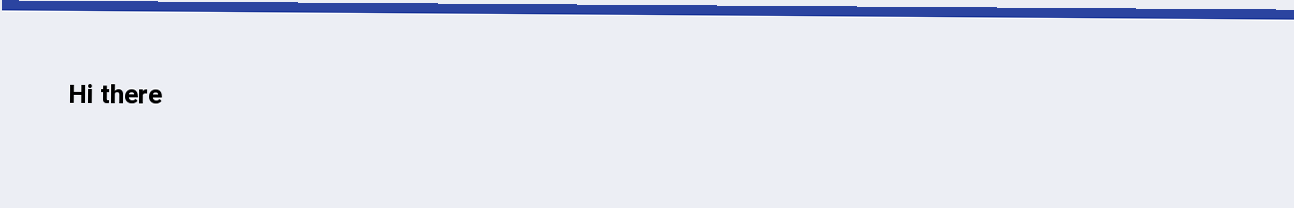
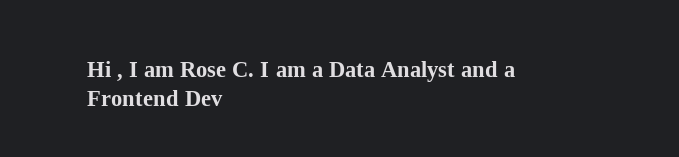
[99,84,164,104] there -> [117,61,515,82] [87,90,224,106] , I am Rose C. I am a Data Analyst and a Frontend Dev

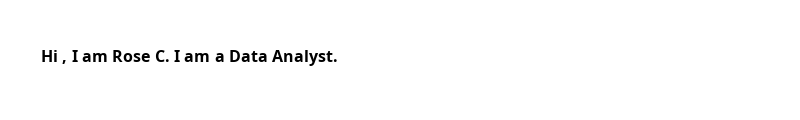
[380,61,515,82] [87,90,224,106] Analyst and a Frontend Dev -> [272,50,339,66] Analyst.

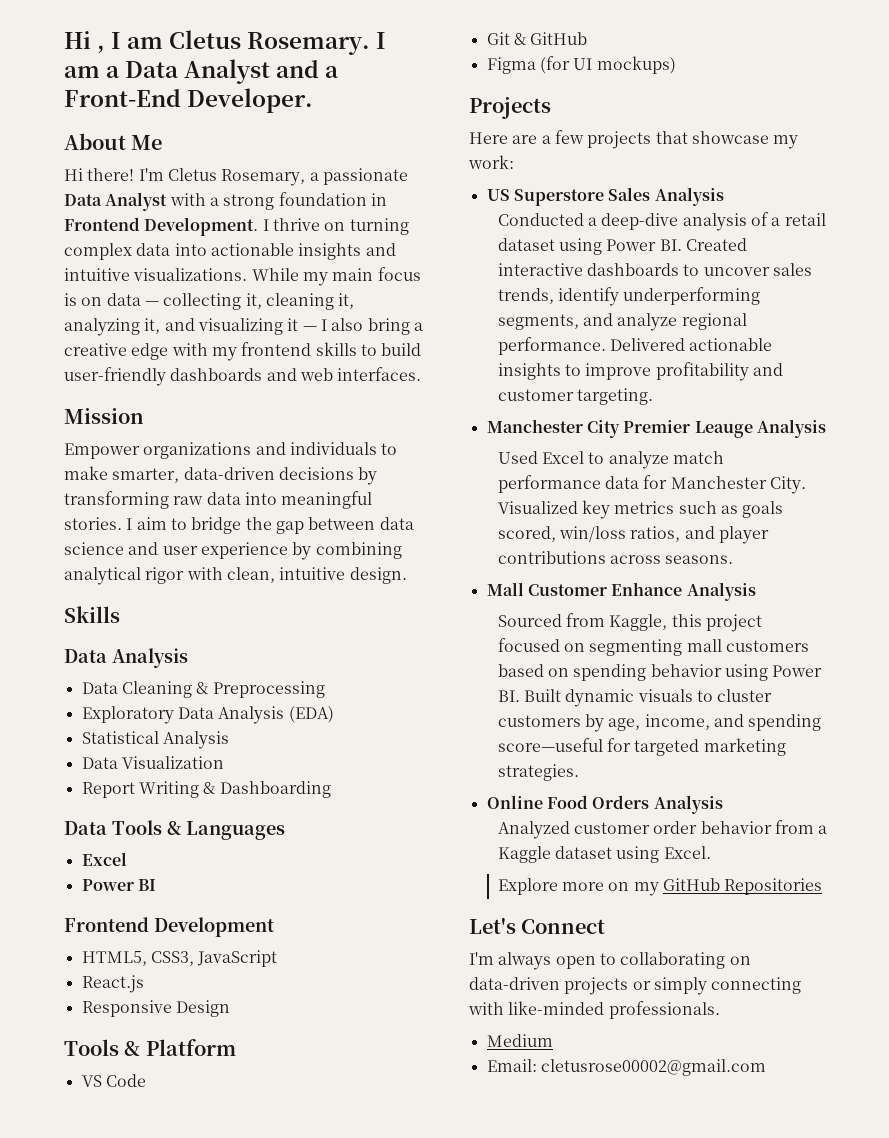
[112,50,170,62] Rose C. -> [169,30,371,55] Cletus Rosemary.
[272,50,339,66] Analyst. -> [184,59,340,84] [64,88,314,113] [64,133,163,150] [64,168,408,186] [64,192,387,211] [64,217,409,236] [64,243,396,260] [64,267,421,286] [64,293,355,310] [64,318,423,336] [64,342,422,361] [64,367,422,386] [64,408,144,424] [64,442,398,459] [64,466,378,485] [64,491,373,509] [64,517,414,534] [64,542,402,560] [64,567,407,585] [64,606,120,623] [64,648,188,668] [81,681,325,698] [81,706,334,724] [81,731,229,749] [81,756,224,769] [81,781,331,798] [64,820,285,840] [81,852,127,866] [81,879,156,891] [64,917,274,937] [81,950,278,967] [81,975,144,993] [81,1000,230,1017] [64,1039,236,1056] [81,1074,146,1087] [486,32,588,45] [486,56,676,74] [469,97,551,119] [469,130,799,149] [468,155,514,169] [486,187,724,206] [497,212,826,231] [497,238,748,255] [497,263,813,276] [497,287,761,306] [497,313,747,331] [497,337,773,355] [497,362,784,381] [497,388,654,405] [486,419,826,438] [497,451,725,469] [497,475,807,494] [497,500,784,519] [497,526,770,544] [497,551,734,564] [486,582,756,601] [497,613,763,632] [497,638,810,656] [497,664,823,681] [497,689,773,707] [497,714,822,732] [497,738,786,756] [497,764,579,781] [486,795,723,814] [497,820,828,839] [497,846,711,863] [497,878,823,896] [469,917,606,934] [469,952,751,970] [469,977,802,995] [468,1001,720,1019] [486,1034,553,1047] [486,1059,766,1076] Analyst and a Front-End Developer. // About Me // Hi there! I'm Cletus Rosemary, a passionate Data Analyst with a strong foundation in Frontend Development. I thrive on turning complex data into actionable insights and intuitive visualizations. While my main focus is on data — collecting it, cleaning it, analyzing it, and visualizing it — I also bring a creative edge with my frontend skills to build user-friendly dashboards and web interfaces. // Mission // Empower organizations and individuals to make smarter, data-driven decisions by transforming raw data into meaningful stories. I aim to bridge the gap between data science and user experience by combining analytical rigor with clean, intuitive design. // Skills // Data Analysis // Data Cleaning & Preprocessing // Exploratory Data Analysis (EDA) // Statistical Analysis // Data Visualization // Report Writing & Dashboarding // Data Tools & Languages // Excel // Power BI // Frontend Development // HTML5, CSS3, JavaScript // React.js // Responsive Design // Tools & Platform // VS Code // Git & GitHub // Figma (for UI mockups) // Projects // Here are a few projects that showcase my work: // US Superstore Sales Analysis // Conducted a deep-dive analysis of a retail dataset using Power BI. Created interactive dashboards to uncover sales trends, identify underperforming segments, and analyze regional performance. Delivered actionable insights to improve profitability and customer targeting. // Manchester City Premier Leauge Analysis // Used Excel to analyze match performance data for Manchester City. Visualized key metrics such as goals scored, win/loss ratios, and player contributions across seasons. // Mall Customer Enhance Analysis // Sourced from Kaggle, this project focused on segmenting mall customers based on spending behavior using Power BI. Built dynamic visuals to cluster customers by age, income, and spending score—useful for targeted marketing strategies. // Online Food Orders Analysis // Analyzed customer order behavior from a Kaggle dataset using Excel. // Explore more on my GitHub Repositories // Let's Connect // I'm always open to collaborating on data-driven projects or simply connecting with like-minded professionals. // Medium // Email: cletusrose00002@gmail.com

